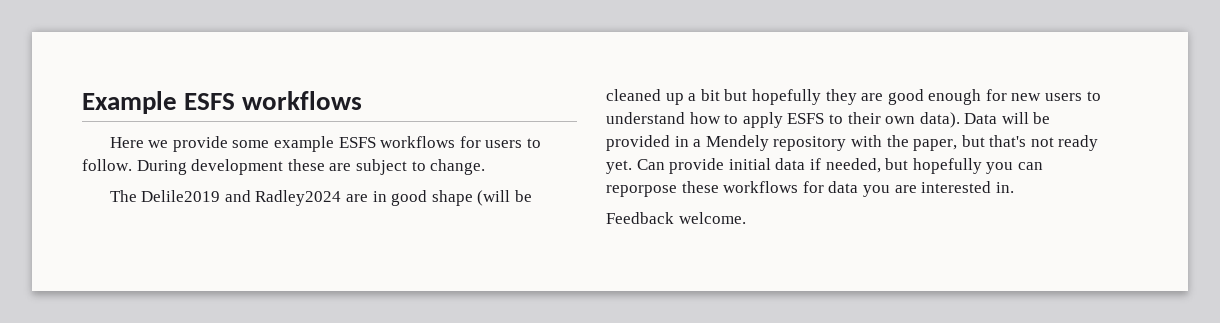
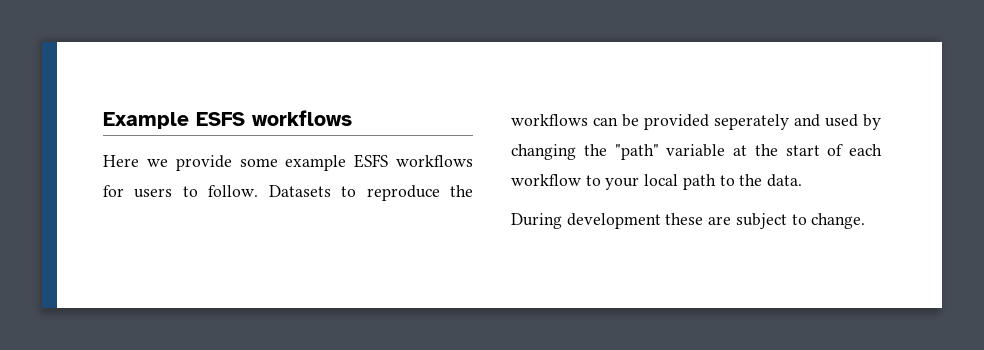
(132, 165) none -> [268,185,474,201] [511,114,881,130] [511,144,882,160] [511,174,803,190] Datasets to reproduce the workflows can be provided seperately and used by changing the "path" variable at the start of each workflow to your local path to the data. //
[109,190,532,206] [606,89,1101,105] [606,112,1051,128] [606,135,1099,151] [606,158,1043,174] [606,181,1014,197] [606,212,746,224] // The Delile2019 and Radley2024 are in good shape (will be cleaned up a bit but hopefully they are good enough for new users to understand how to apply ESFS to their own data). Data will be provided in a Mendely repository with the paper, but that's not ready yet. Can provide initial data if needed, but hopefully you can reporpose these workflows for data you are interested in. // Feedback welcome. -> (866, 221) none

